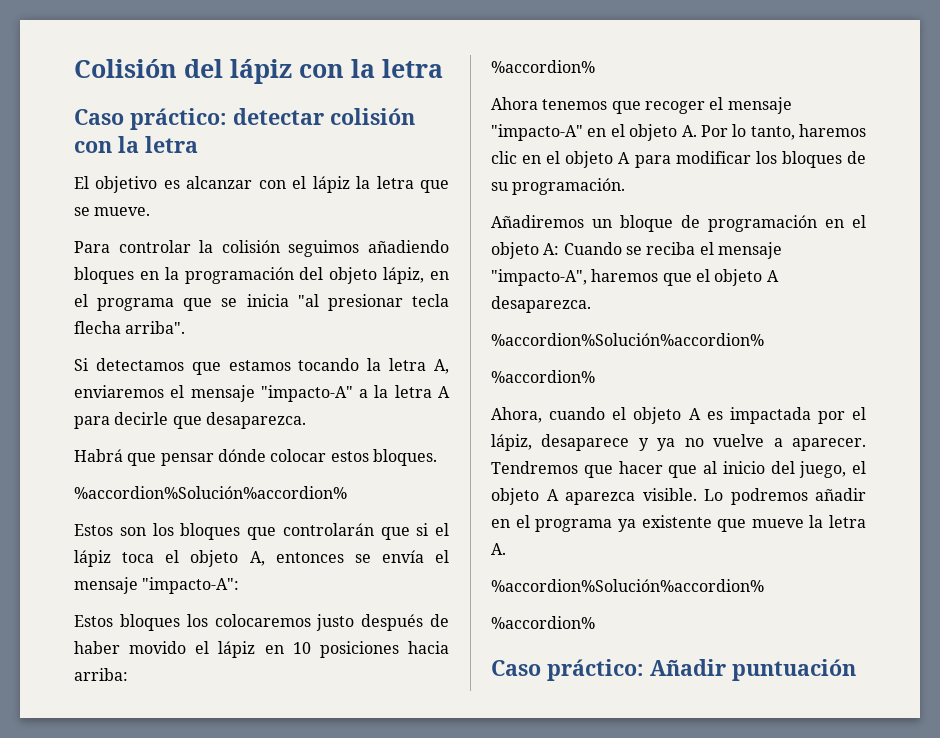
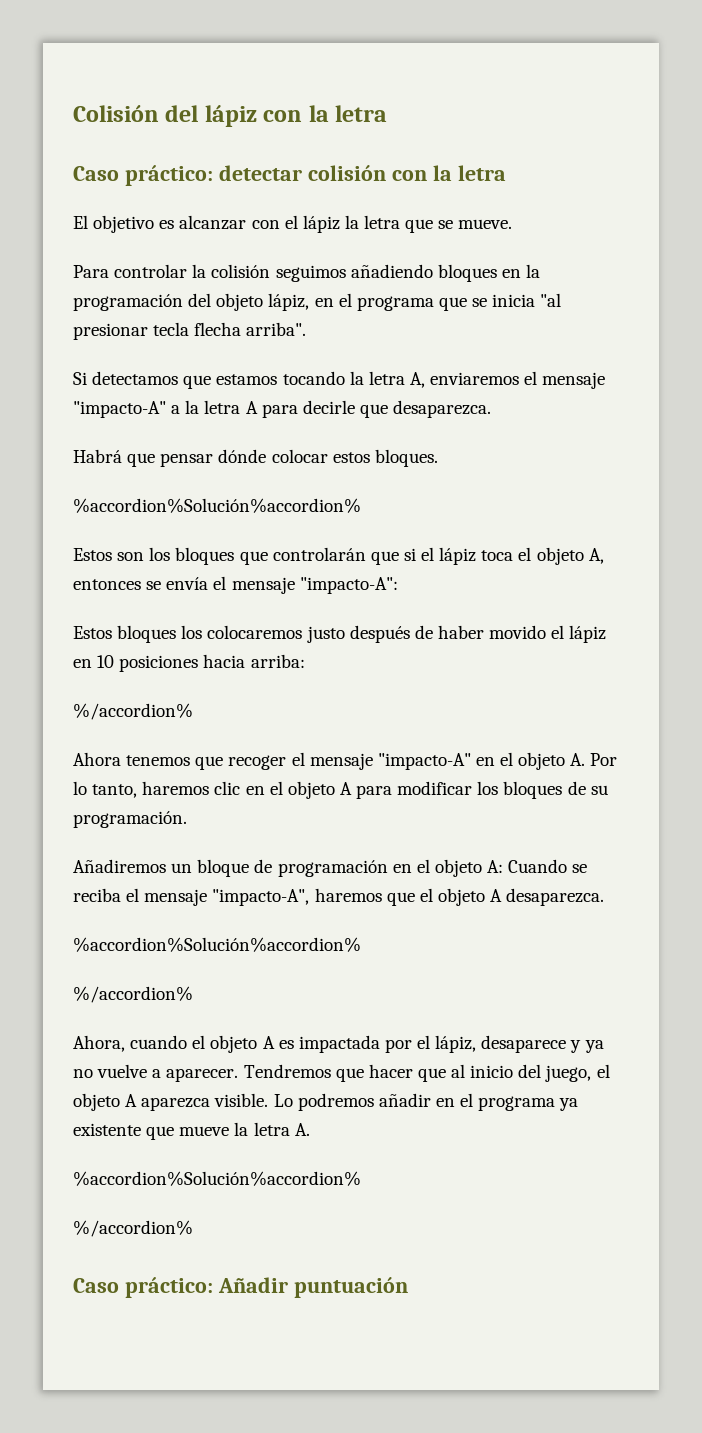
[491,60,595,73] %accordion% -> [73,703,193,720] %/accordion%
[491,370,595,383] %accordion% -> [73,986,193,1003] %/accordion%
[491,616,595,629] %accordion% -> [73,1220,193,1237] %/accordion%

